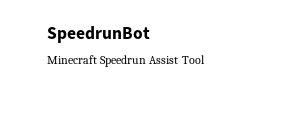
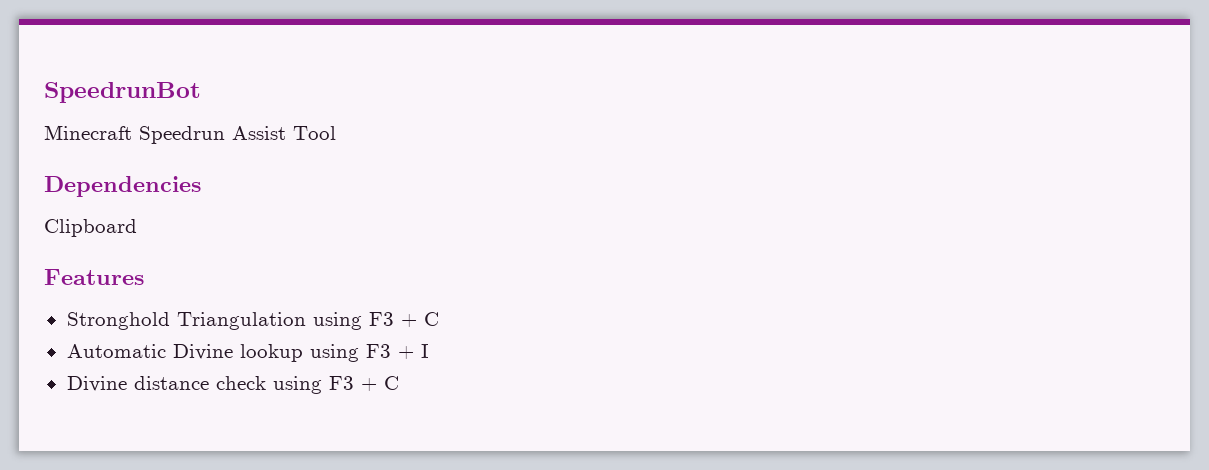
(205, 59) none -> [44,176,201,197] [44,219,137,237] [44,269,144,285] [66,312,439,330] [66,344,429,362] [66,376,399,394] // Dependencies // Clipboard // Features // Stronghold Triangulation using F3 + C // Automatic Divine lookup using F3 + I // Divine distance check using F3 + C

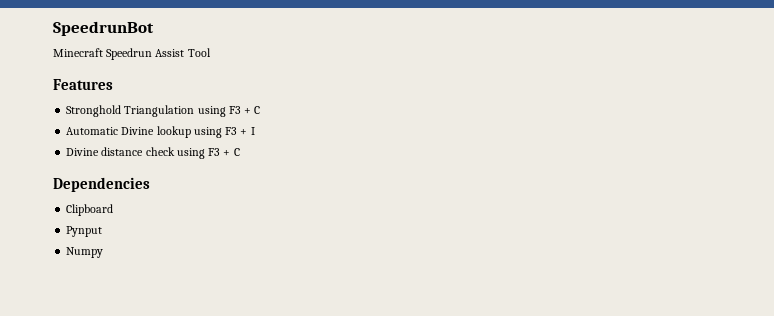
[44,176,201,197] [44,219,137,237] // Dependencies // Clipboard -> (211, 52) none
(399, 383) none -> [53,177,150,192] [66,204,114,216] [66,226,103,237] [66,247,104,258] // Dependencies // Clipboard // Pynput // Numpy

